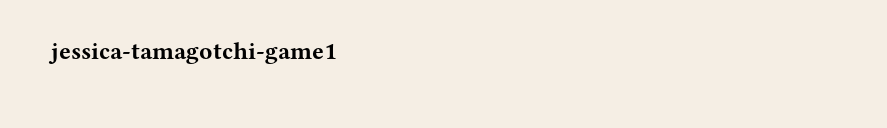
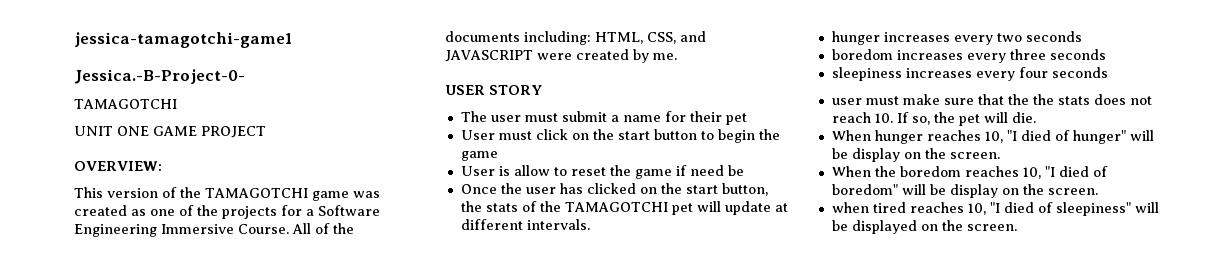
(337, 53) none -> [74,69,245,84] [74,99,177,109] [74,126,266,138] [74,161,162,171] [74,187,380,201] [74,205,380,219] [74,223,354,237] [445,31,706,45] [445,49,677,63] [445,85,543,95] [460,111,747,125] [460,129,780,143] [460,151,498,161] [460,165,744,179] [460,183,768,196] [460,201,788,215] [460,219,590,230] [831,31,1082,45] [831,49,1106,63] [831,67,1108,81] [831,94,1152,105] [831,112,1036,126] [831,130,1154,144] [831,148,1000,162] [831,166,1108,179] [831,184,1098,198] [831,202,1159,216] [831,220,1017,234] // Jessica.-B-Project-0- // TAMAGOTCHI // UNIT ONE GAME PROJECT // OVERVIEW: // This version of the TAMAGOTCHI game was created as one of the projects for a Software Engineering Immersive Course. All of the documents including: HTML, CSS, and JAVASCRIPT were created by me. // USER STORY // The user must submit a name for their pet // User must click on the start button to begin the game // User is allow to reset the game if need be // Once the user has clicked on the start button, the stats of the TAMAGOTCHI pet will update at different intervals. // hunger increases every two seconds // boredom increases every three seconds // sleepiness increases every four seconds // user must make sure that the the stats does not reach 10. If so, the pet will die. // When hunger reaches 10, "I died of hunger" will be display on the screen. // When the boredom reaches 10, "I died of boredom" will be display on the screen. // when tired reaches 10, "I died of sleepiness" will be displayed on the screen.

